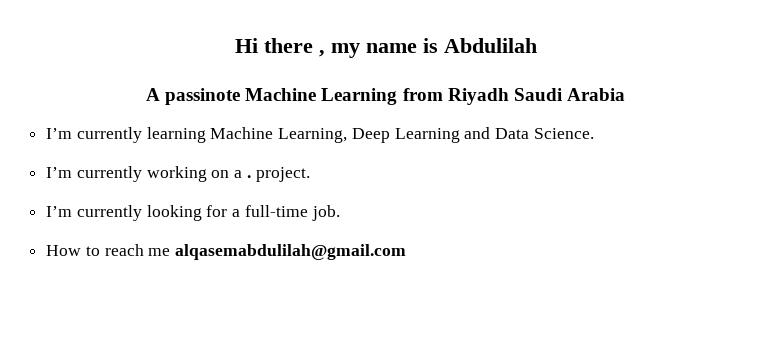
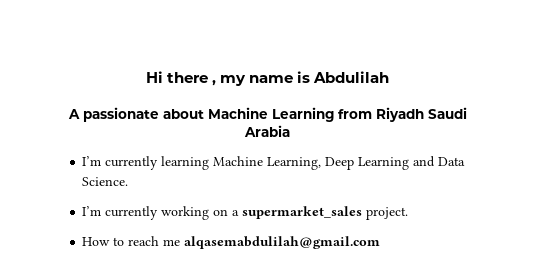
[165,88,241,105] passinote -> [82,107,204,122] passionate about
[246,175,251,178] . -> [242,206,363,219] supermarket_sales
[46,205,340,221] // I’m currently looking for a full-time job. -> (409, 213) none

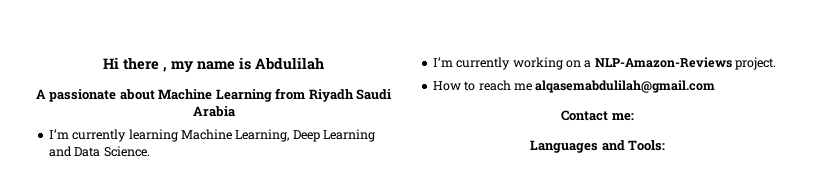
[242,206,363,219] supermarket_sales -> [594,57,732,68] NLP-Amazon-Reviews
(381, 242) none -> [561,110,634,121] [529,140,666,153] // Contact me: // Languages and Tools:

